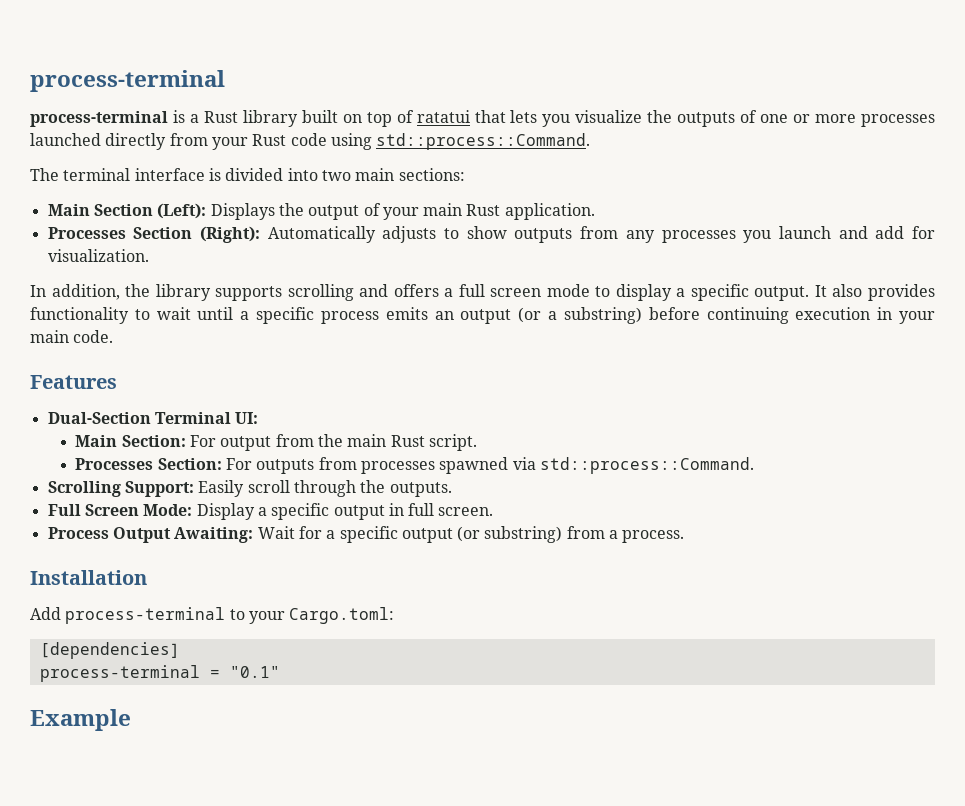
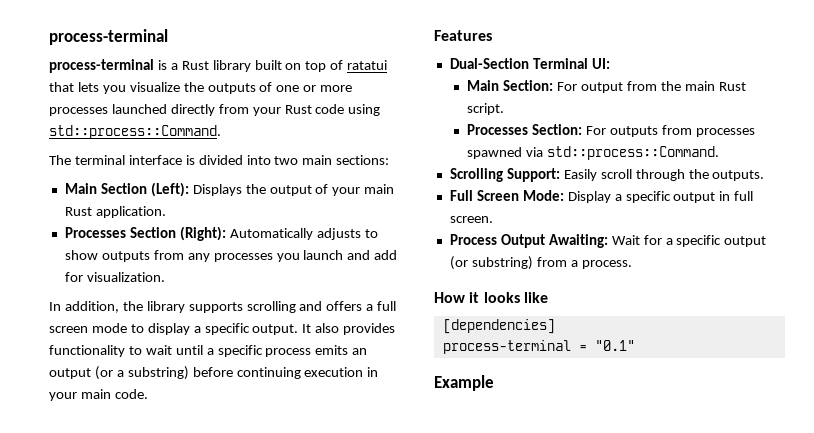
[30,570,147,585] [30,607,395,624] Installation // Add process-terminal to your Cargo.toml: -> [434,292,548,303] How it looks like

